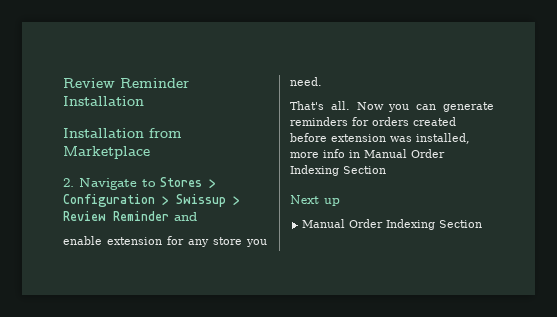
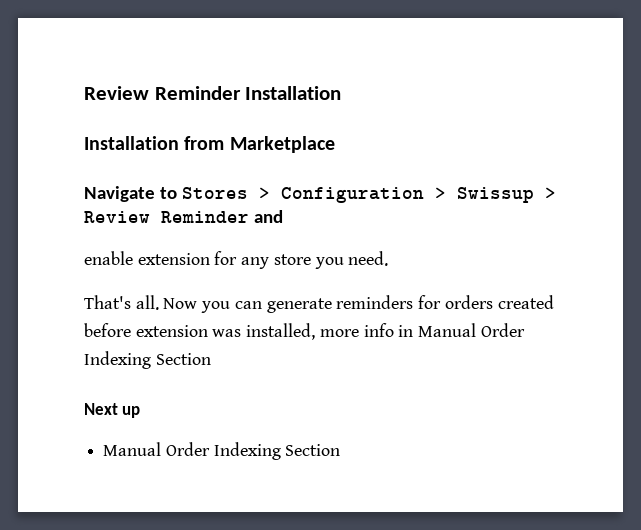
[63,178,74,187] 2. -> (335, 144) none

